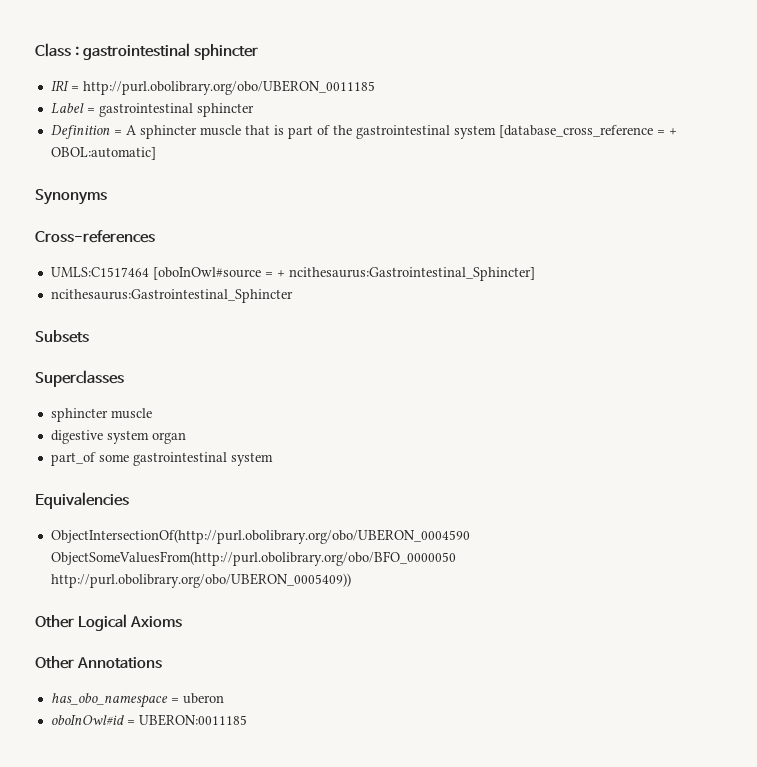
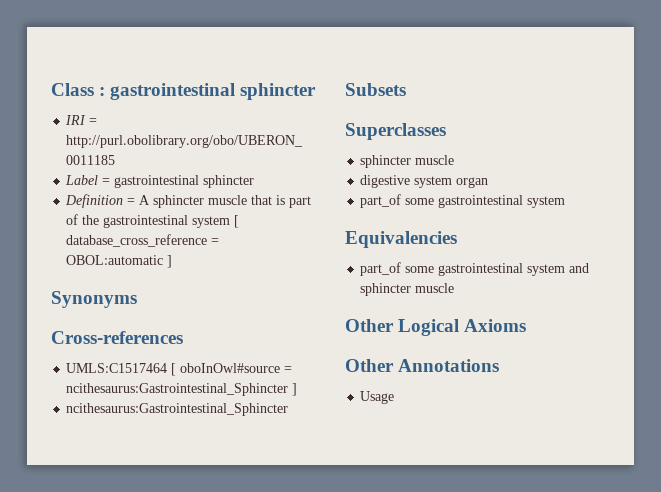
[498,125,677,138] [50,147,156,160] [35,189,107,205] [35,230,155,243] [50,267,535,281] [database_cross_reference = + OBOL:automatic] // Synonyms // Cross-references // UMLS:C1517464 [oboInOwl#source = + ncithesaurus:Gastrointestinal_Sphincter] -> [234,215,240,228] [66,234,220,247] [66,255,173,268] [51,291,137,308] [51,331,183,344] [66,363,293,376] [66,383,298,396] [ database_cross_reference = OBOL:automatic ] // Synonyms // Cross-references // UMLS:C1517464 [ oboInOwl#source = ncithesaurus:Gastrointestinal_Sphincter ]
[50,529,470,544] [50,551,456,566] [50,573,351,588] ObjectIntersectionOf(http://purl.obolibrary.org/obo/UBERON_0004590 ObjectSomeValuesFrom(http://purl.obolibrary.org/obo/BFO_0000050 http://purl.obolibrary.org/obo/UBERON_0005409)) -> [360,262,590,276] [360,283,455,296] part_of some gastrointestinal system and sphincter muscle
[50,693,224,708] [50,714,247,726] has_obo_namespace = uberon // oboInOwl#id = UBERON:0011185 -> [360,391,395,404] Usage

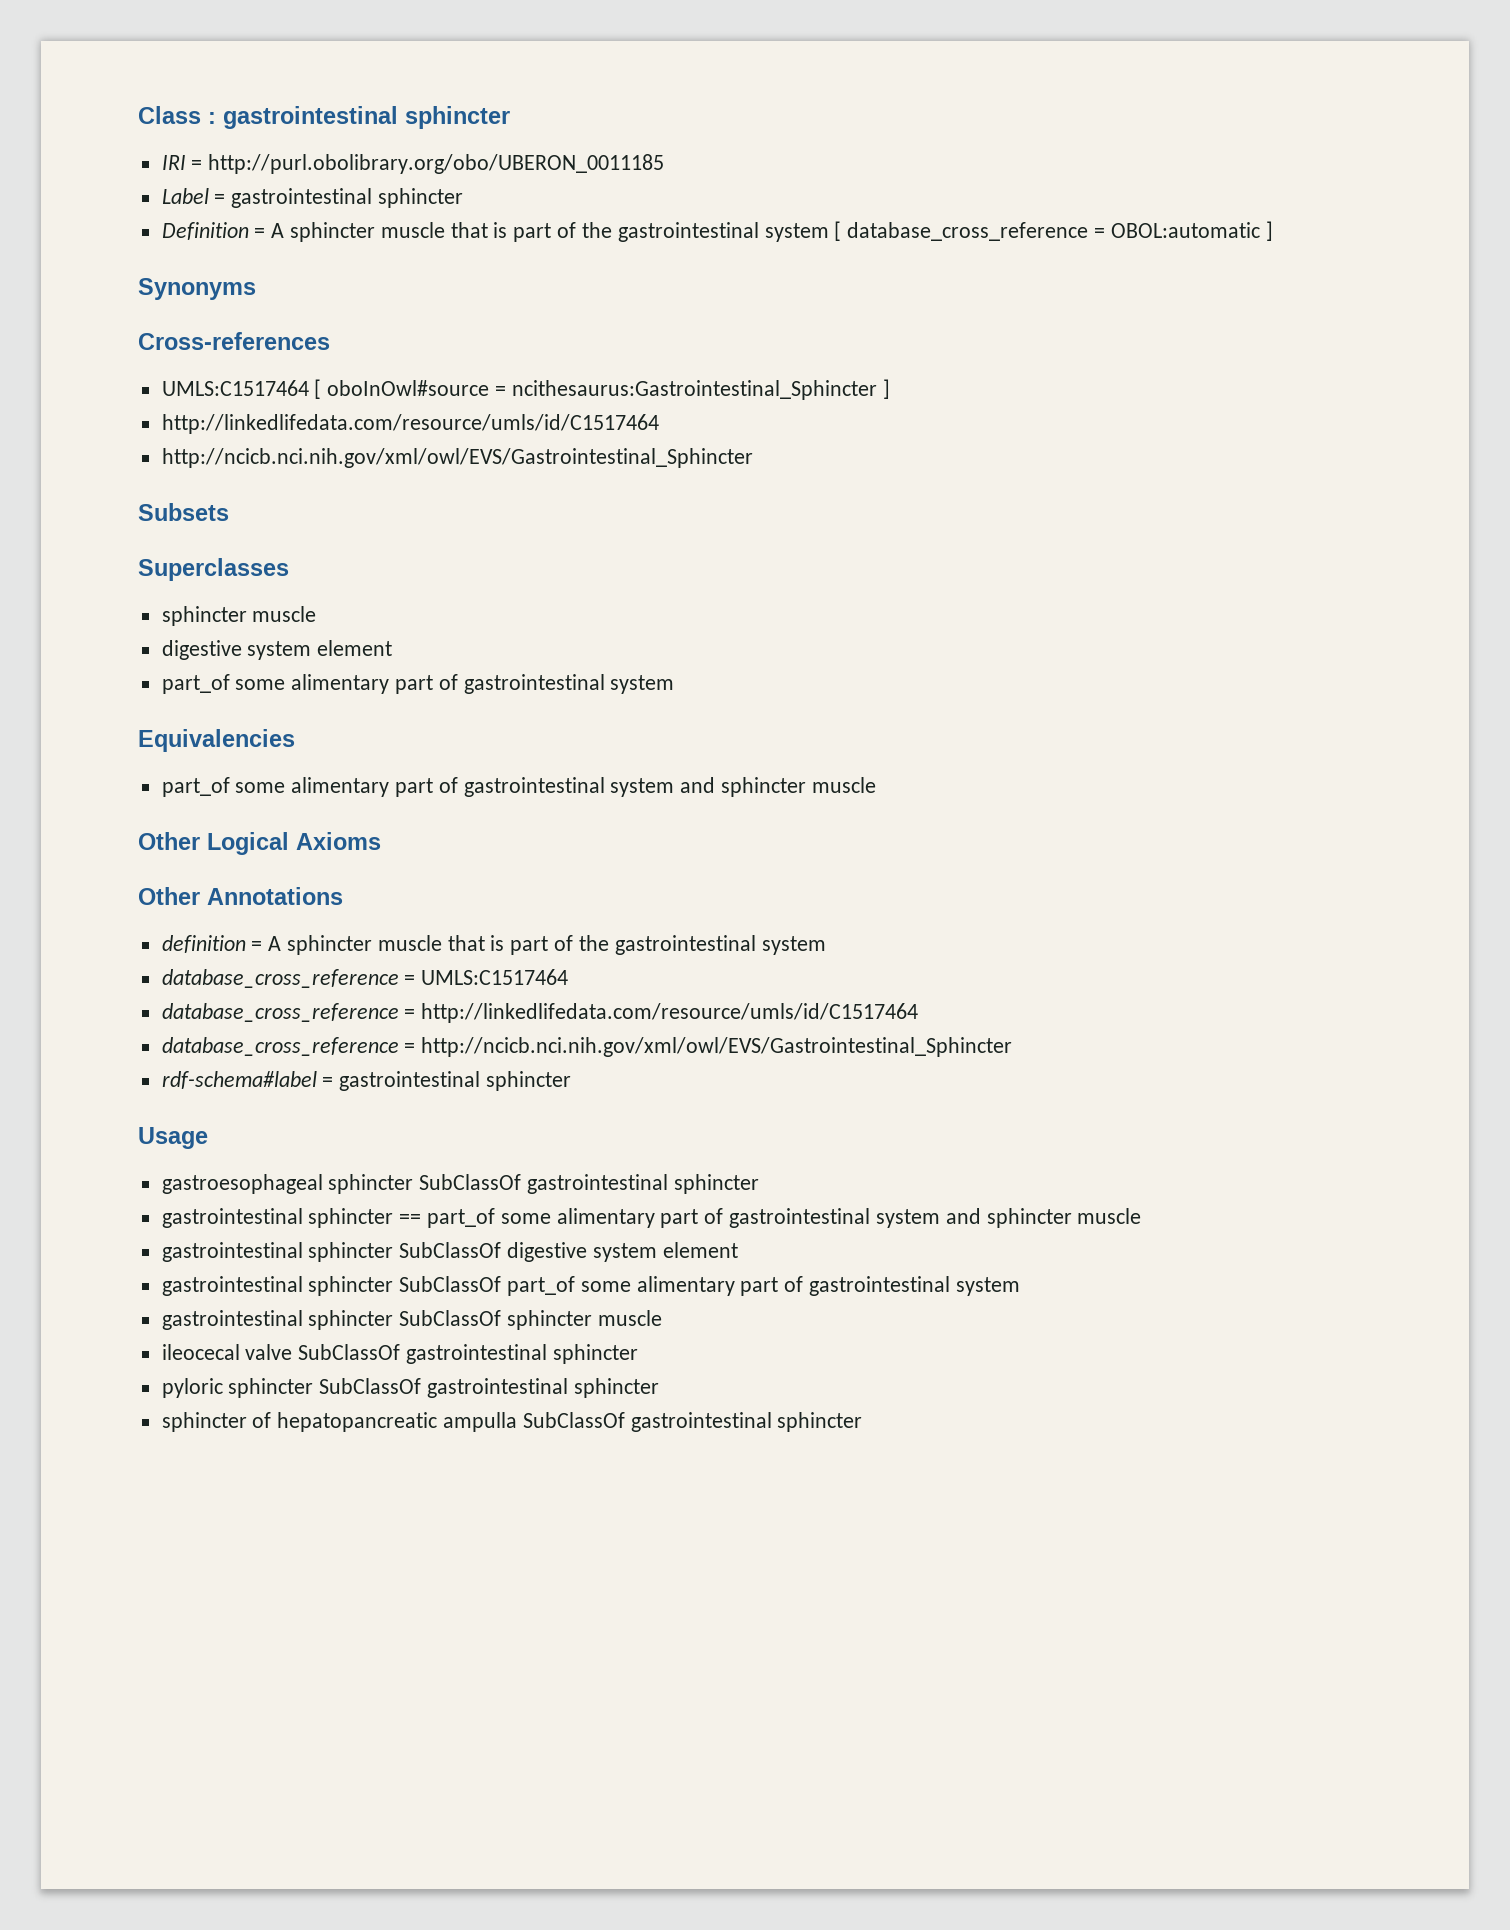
[66,403,289,416] ncithesaurus:Gastrointestinal_Sphincter -> [161,414,659,434] [161,448,753,468] http://linkedlifedata.com/resource/umls/id/C1517464 // http://ncicb.nci.nih.gov/xml/owl/EVS/Gastrointestinal_Sphincter
[456,177,489,188] [360,194,435,208] organ // part_of some -> [317,640,393,656] [161,674,458,694] element // part_of some alimentary part of
(435, 269) none -> [291,777,458,797] alimentary part of
[360,391,395,404] Usage -> [161,935,826,955] [161,969,569,988] [161,1003,919,1023] [161,1037,1013,1057] [161,1071,572,1091] [138,1127,208,1149] [161,1174,759,1194] [161,1208,1142,1228] [161,1242,738,1262] [161,1276,1020,1296] [161,1310,662,1330] [161,1344,638,1364] [161,1378,659,1398] [161,1412,863,1432] definition = A sphincter muscle that is part of the gastrointestinal system // database_cross_reference = UMLS:C1517464 // database_cross_reference = http://linkedlifedata.com/resource/umls/id/C1517464 // database_cross_reference = http://ncicb.nci.nih.gov/xml/owl/EVS/Gastrointestinal_Sphincter // rdf-schema#label = gastrointestinal sphincter // Usage // gastroesophageal sphincter SubClassOf gastrointestinal sphincter // gastrointestinal sphincter == part_of some alimentary part of gastrointestinal system and sphincter muscle // gastrointestinal sphincter SubClassOf digestive system element // gastrointestinal sphincter SubClassOf part_of some alimentary part of gastrointestinal system // gastrointestinal sphincter SubClassOf sphincter muscle // ileocecal valve SubClassOf gastrointestinal sphincter // pyloric sphincter SubClassOf gastrointestinal sphincter // sphincter of hepatopancreatic ampulla SubClassOf gastrointestinal sphincter

